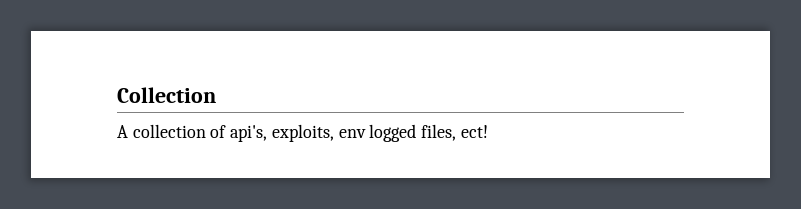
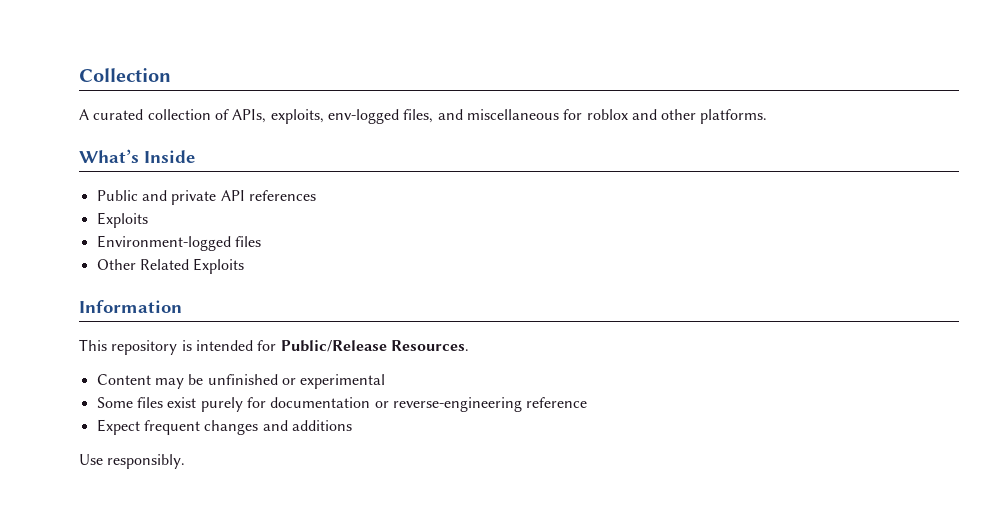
(128, 131) none -> [93,109,144,120] curated
[230,124,488,142] api's, exploits, env logged files, ect! -> [232,109,768,124] [79,149,195,163] [96,190,316,205] [96,212,148,228] [96,235,261,251] [96,258,245,274] [79,300,182,313] [79,339,469,355] [96,374,386,389] [96,397,588,412] [96,419,352,435] [79,454,186,469] APIs, exploits, env-logged files, and miscellaneous for roblox and other platforms. // What’s Inside // Public and private API references // Exploits // Environment‑logged files // Other Related Exploits // Information // This repository is intended for Public/Release Resources. // Content may be unfinished or experimental // Some files exist purely for documentation or reverse‑engineering reference // Expect frequent changes and additions // Use responsibly.

